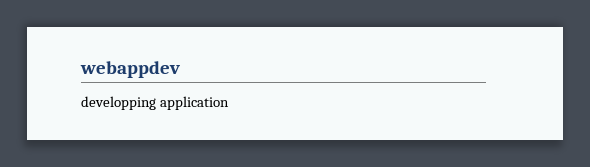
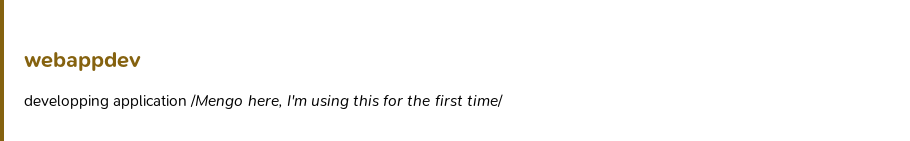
(229, 103) none -> [190,94,503,109] /Mengo here, I'm using this for the first time/

